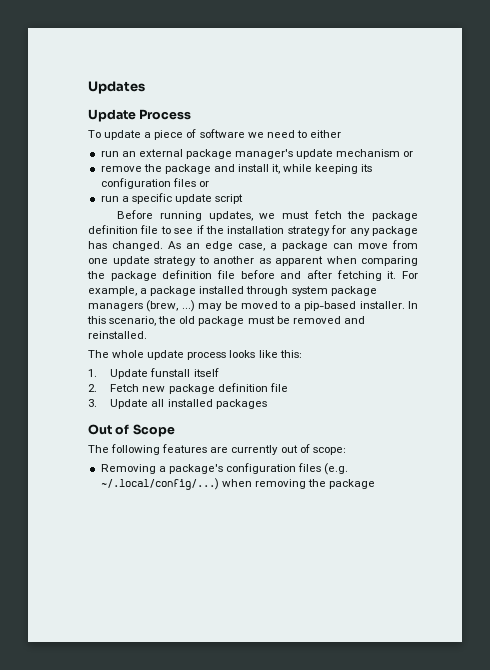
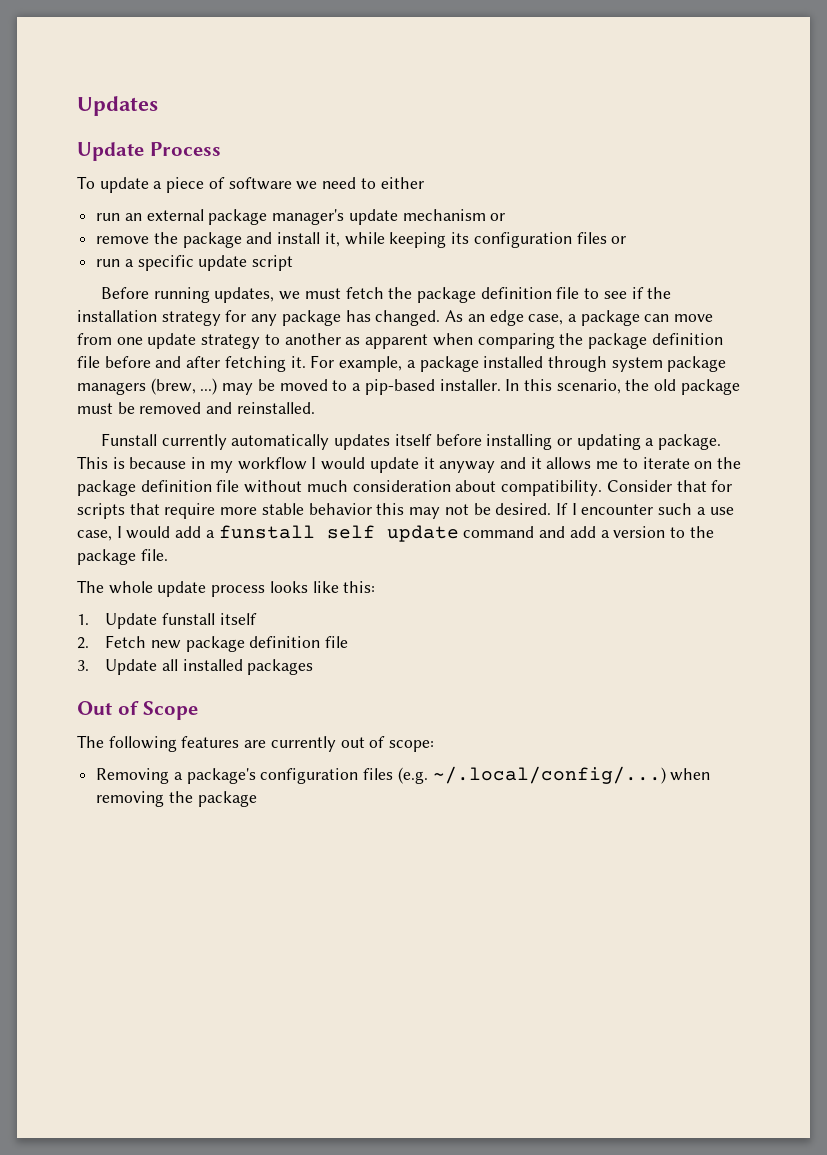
(147, 335) none -> [100,433,722,450] [77,456,742,473] [77,480,733,496] [77,503,734,519] [77,525,714,542] [77,549,168,565] // Funstall currently automatically updates itself before installing or updating a package. This is because in my workflow I would update it anyway and it allows me to iterate on the package definition file without much consideration about compatibility. Consider that for scripts that require more stable behavior this may not be desired. If I encounter such a use case, I would add a funstall self update command and add a version to the package file.

